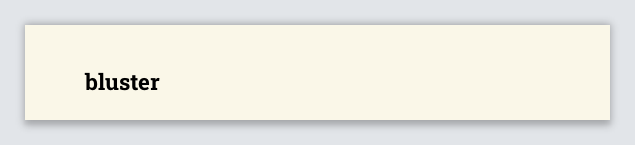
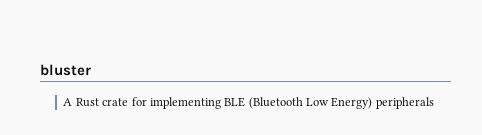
(160, 81) none -> [63,97,434,109] // A Rust crate for implementing BLE (Bluetooth Low Energy) peripherals

